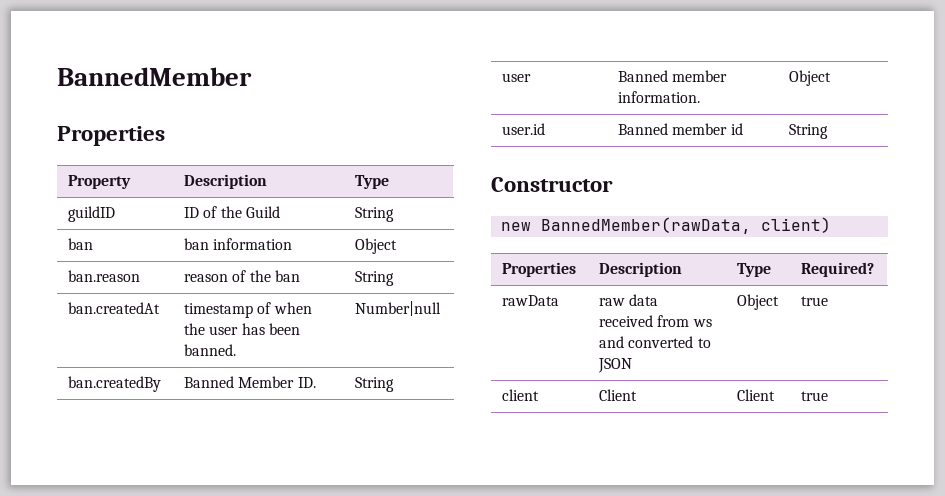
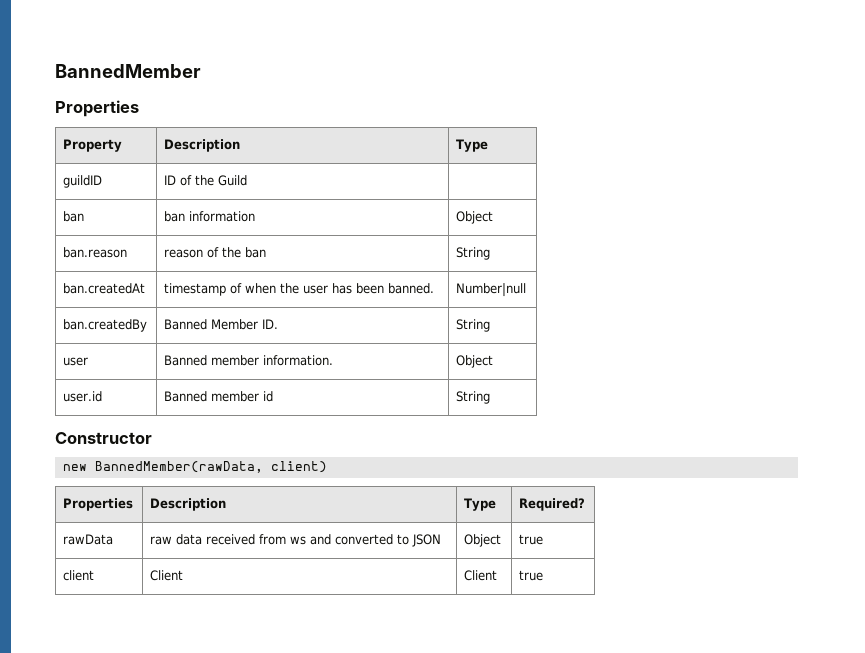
[355,207,395,222] String -> (248, 180) none

